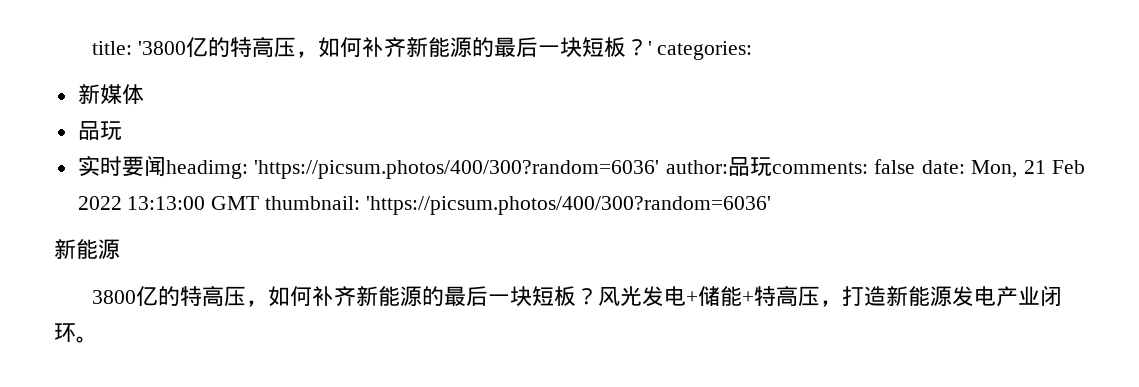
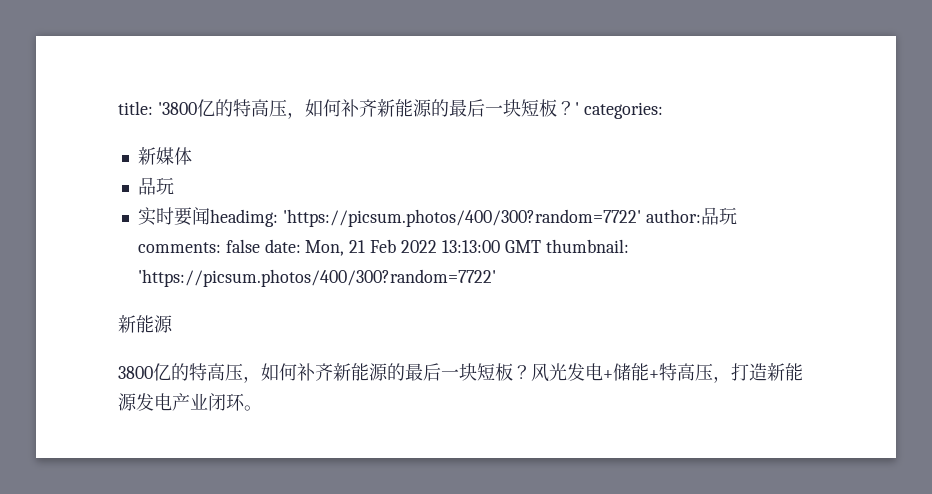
[254,160,660,179] 'https://picsum.photos/400/300?random=6036' -> [282,209,641,227] 'https://picsum.photos/400/300?random=7722'
[365,196,771,215] 'https://picsum.photos/400/300?random=6036' -> [137,269,496,287] 'https://picsum.photos/400/300?random=7722'

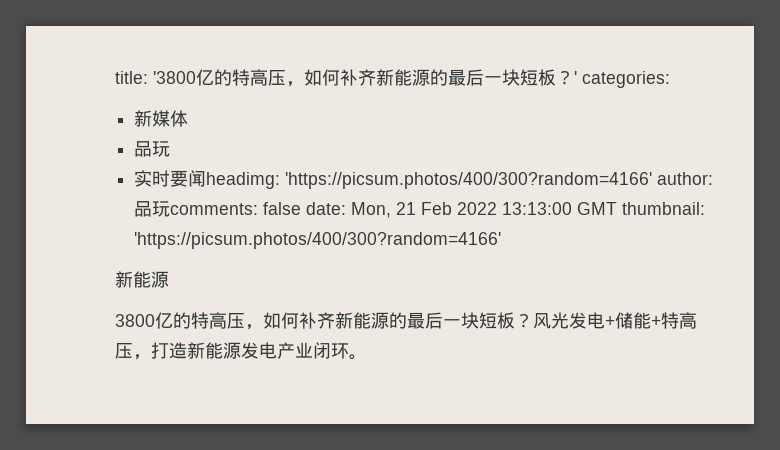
[282,209,641,227] 'https://picsum.photos/400/300?random=7722' -> [285,172,653,189] 'https://picsum.photos/400/300?random=4166'
[137,269,496,287] 'https://picsum.photos/400/300?random=7722' -> [134,232,502,249] 'https://picsum.photos/400/300?random=4166'

